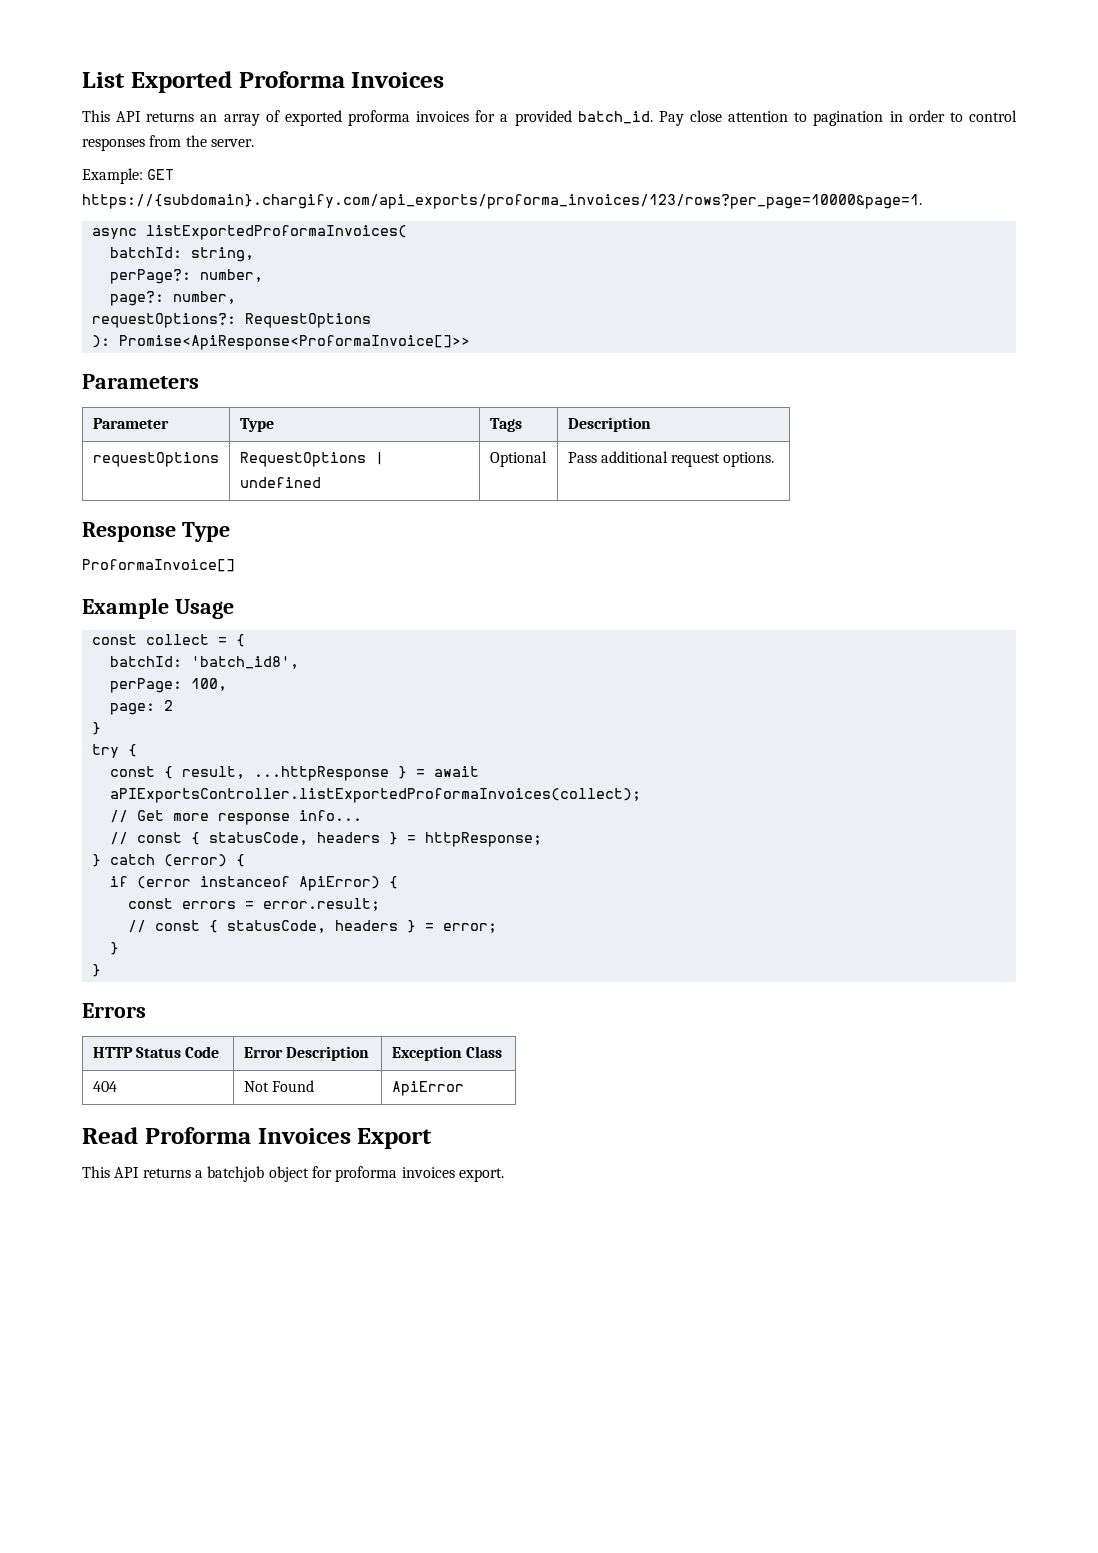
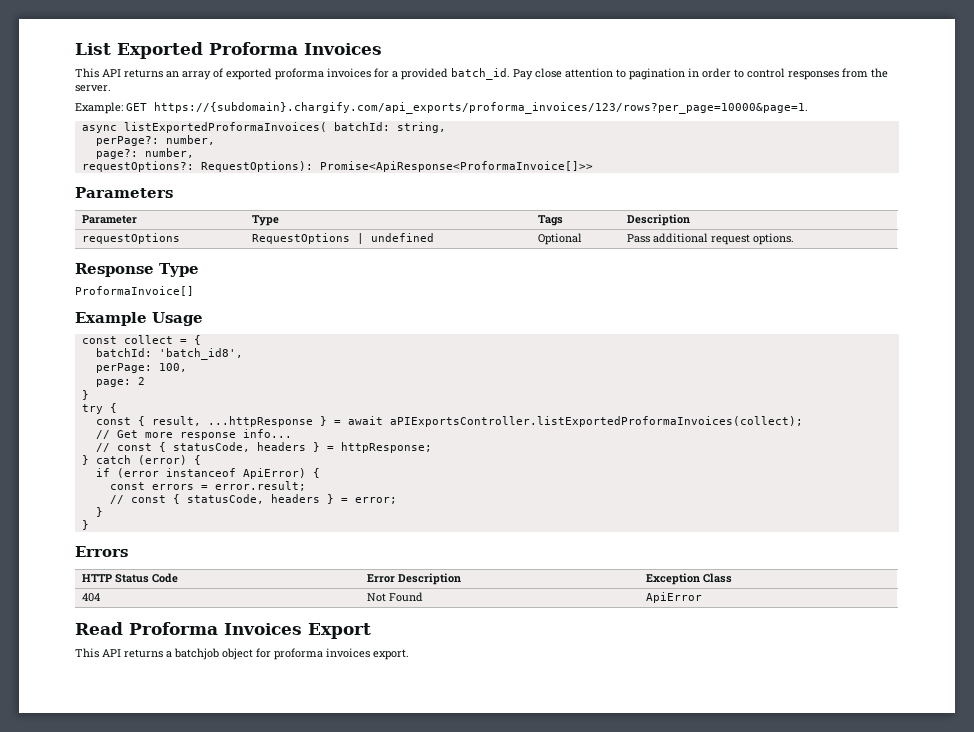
(407, 232) // -> (327, 127) none
[244,313,371,328] [91,335,110,348] RequestOptions // ): -> [200,161,313,172] RequestOptions):

